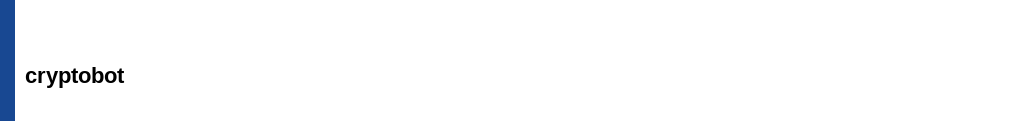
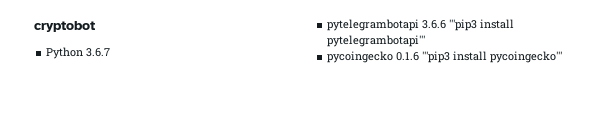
(125, 77) none -> [46,47,111,59] [327,19,515,31] [327,35,426,47] [327,51,563,63] // Python 3.6.7 // pytelegrambotapi 3.6.6 '''pip3 install pytelegrambotapi''' // pycoingecko 0.1.6 '''pip3 install pycoingecko'''

